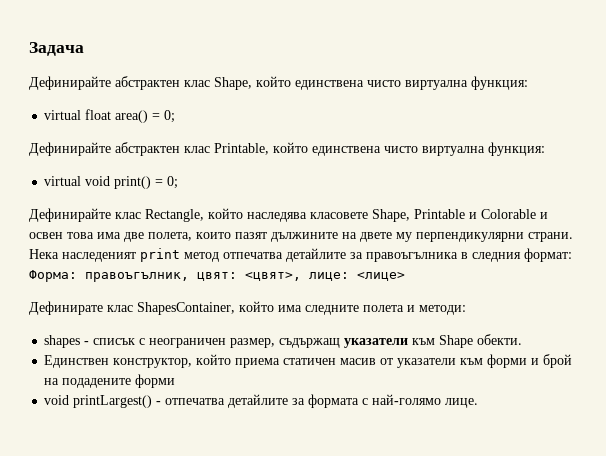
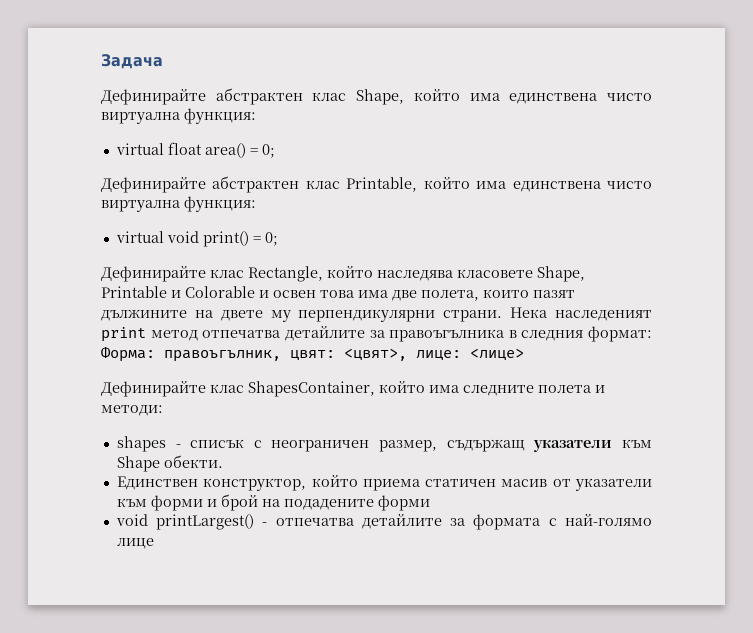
(291, 81) none -> [469,93,500,101] има
(308, 147) none -> [476,181,507,189] има
[29,301,103,315] Дефинирате -> [101,381,206,397] Дефинирайте
[445,398,479,408] лице. -> [116,538,154,549] лице

